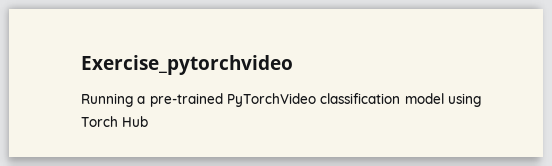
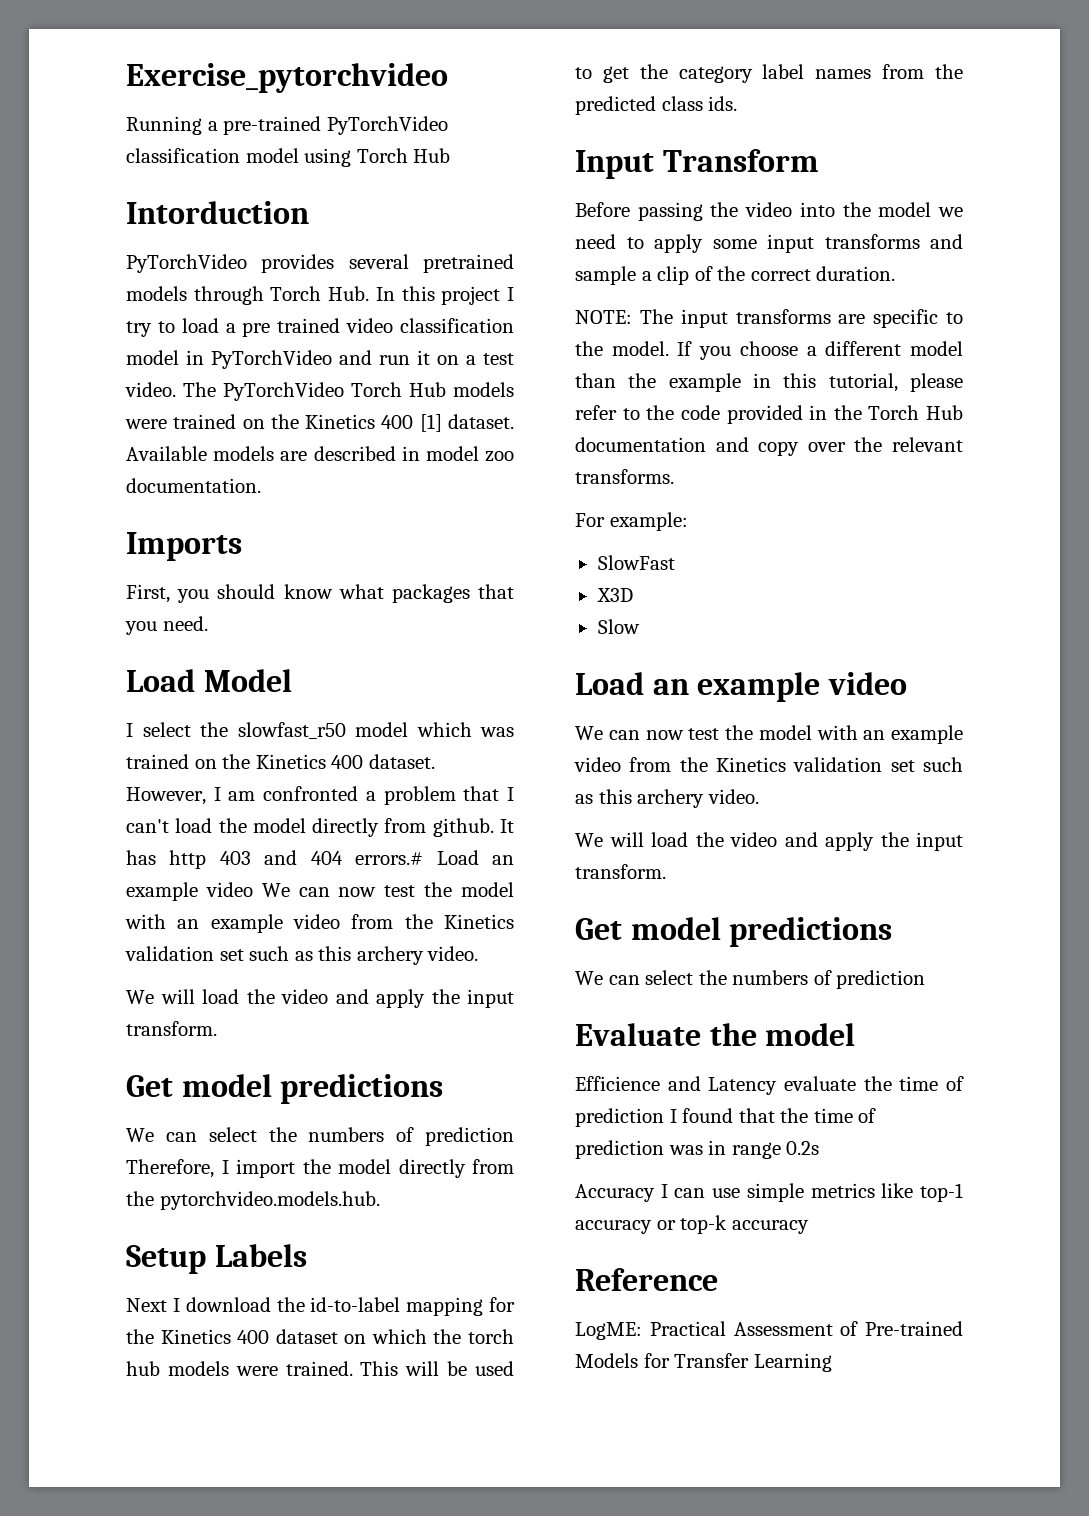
(148, 121) none -> [126,201,309,224] [126,254,514,273] [126,286,514,305] [126,318,514,337] [126,350,514,369] [125,382,514,401] [125,414,514,432] [126,446,514,462] [126,478,261,493] [126,532,242,561] [126,584,514,603] [125,616,208,635] [126,669,292,692] [126,722,514,739] [126,754,435,769] [126,786,514,805] [126,818,514,837] [126,850,514,869] [126,882,514,901] [125,914,514,933] [125,946,479,965] [126,989,514,1008] [126,1021,217,1036] [126,1074,444,1104] [126,1127,514,1146] [126,1159,514,1178] [126,1191,380,1210] [126,1244,307,1274] [126,1297,515,1316] [126,1329,514,1344] [126,1361,514,1376] [575,64,963,83] [575,96,738,115] [575,149,819,179] [575,202,963,221] [575,234,963,253] [575,266,896,285] [575,309,963,328] [575,341,963,360] [575,373,963,392] [575,405,963,424] [575,437,964,456] [575,469,674,484] [575,512,688,531] [597,555,675,570] [596,588,633,602] [597,619,640,634] [575,672,907,702] [575,725,963,744] [574,757,963,772] [575,789,759,808] [575,832,963,851] [575,864,666,879] [575,917,893,947] [575,970,926,989] [575,1023,856,1046] [575,1076,964,1095] [575,1108,877,1127] [575,1140,820,1159] [575,1183,963,1202] [575,1215,809,1234] [575,1268,718,1291] [575,1321,963,1340] [575,1353,832,1372] // Intorduction // PyTorchVideo provides several pretrained models through Torch Hub. In this project I try to load a pre trained video classification model in PyTorchVideo and run it on a test video. The PyTorchVideo Torch Hub models were trained on the Kinetics 400 [1] dataset. Available models are described in model zoo documentation. // Imports // First, you should know what packages that you need. // Load Model // I select the slowfast_r50 model which was trained on the Kinetics 400 dataset. However, I am confronted a problem that I can't load the model directly from github. It has http 403 and 404 errors.# Load an example video We can now test the model with an example video from the Kinetics validation set such as this archery video. // We will load the video and apply the input transform. // Get model predictions // We can select the numbers of prediction Therefore, I import the model directly from the pytorchvideo.models.hub. // Setup Labels // Next I download the id-to-label mapping for the Kinetics 400 dataset on which the torch hub models were trained. This will be used to get the category label names from the predicted class ids. // Input Transform // Before passing the video into the model we need to apply some input transforms and sample a clip of the correct duration. // NOTE: The input transforms are specific to the model. If you choose a different model than the example in this tutorial, please refer to the code provided in the Torch Hub documentation and copy over the relevant transforms. // For example: // SlowFast // X3D // Slow // Load an example video // We can now test the model with an example video from the Kinetics validation set such as this archery video. // We will load the video and apply the input transform. // Get model predictions // We can select the numbers of prediction // Evaluate the model // Efficience and Latency evaluate the time of prediction I found that the time of prediction was in range 0.2s // Accuracy I can use simple metrics like top-1 accuracy or top-k accuracy // Reference // LogME: Practical Assessment of Pre-trained Models for Transfer Learning

